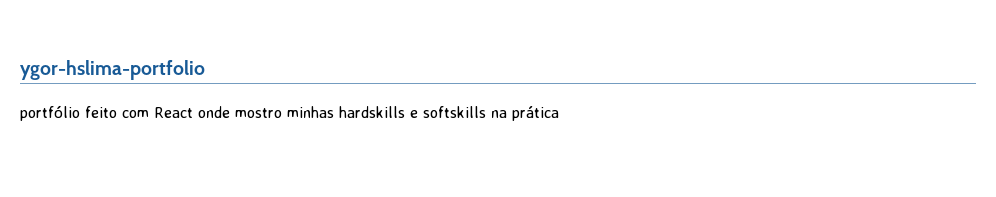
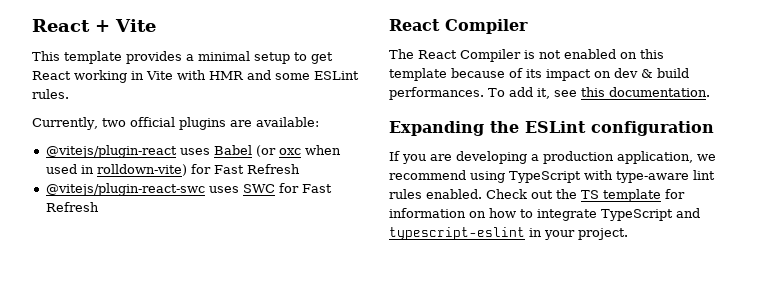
[20,60,205,80] [20,105,559,121] ygor-hslima-portfolio // portfólio feito com React onde mostro minhas hardskills e softskills na prática -> [32,19,156,32] [32,51,333,64] [32,70,359,83] [32,89,69,99] [32,117,319,130] [45,145,341,158] [45,164,300,176] [45,183,332,196] [45,202,99,212] [389,19,528,34] [389,49,664,62] [389,68,689,81] [389,87,710,100] [389,121,714,136] [389,151,716,164] [389,170,715,183] [389,189,685,202] [389,208,700,221] [389,227,628,240] React + Vite // This template provides a minimal setup to get React working in Vite with HMR and some ESLint rules. // Currently, two official plugins are available: // @vitejs/plugin-react uses Babel (or oxc when used in rolldown-vite) for Fast Refresh // @vitejs/plugin-react-swc uses SWC for Fast Refresh // React Compiler // The React Compiler is not enabled on this template because of its impact on dev & build performances. To add it, see this documentation. // Expanding the ESLint configuration // If you are developing a production application, we recommend using TypeScript with type-aware lint rules enabled. Check out the TS template for information on how to integrate TypeScript and typescript-eslint in your project.

